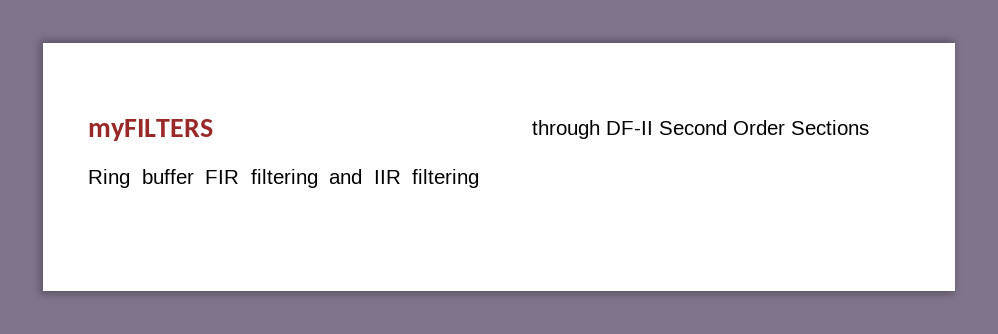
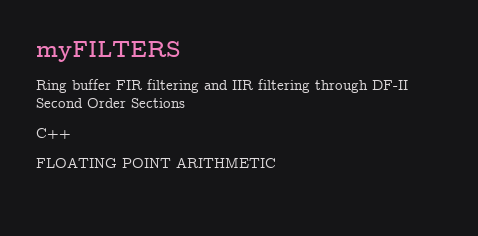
(869, 127) none -> [36,128,71,139] [36,157,276,168] // C++ // FLOATING POINT ARITHMETIC

